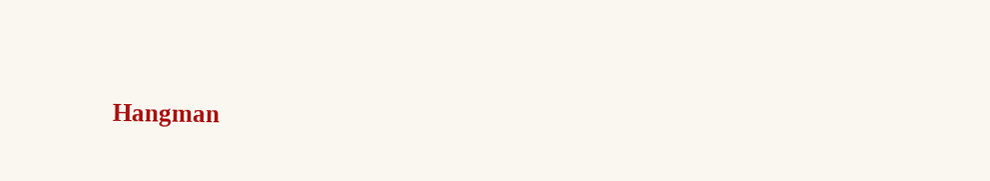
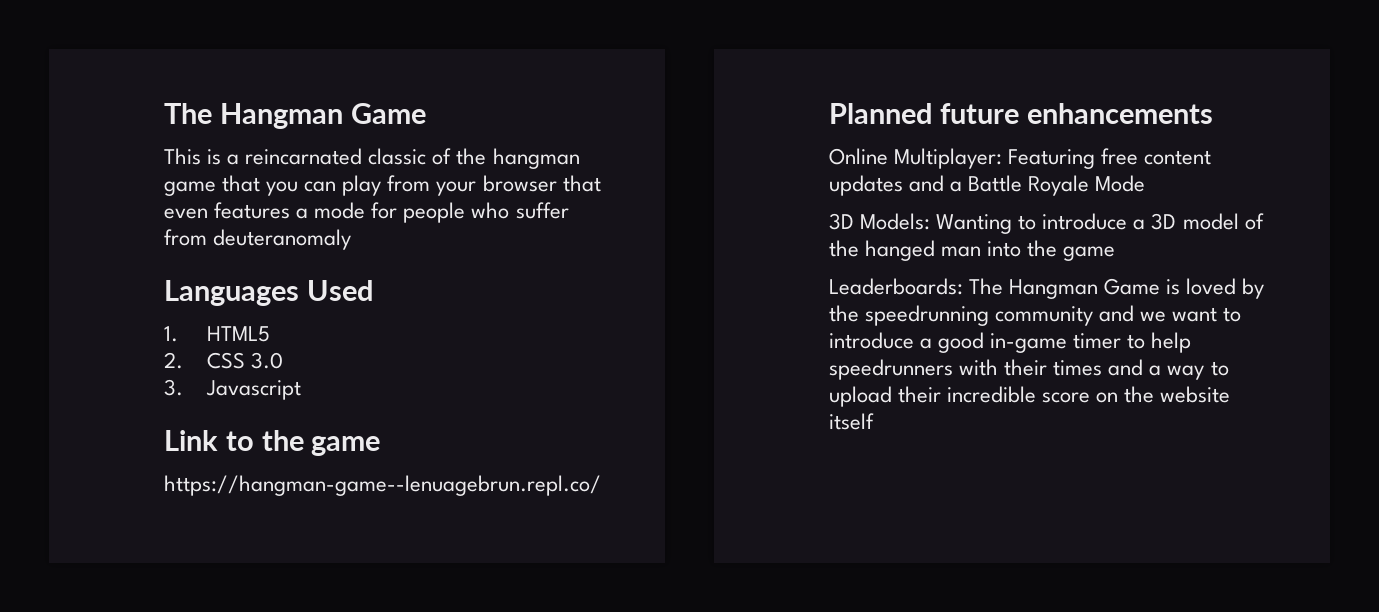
[112,103,220,128] Hangman -> [164,103,426,129] [164,148,580,169] [164,175,601,196] [164,202,569,223] [164,229,352,250] [164,280,373,306] [164,326,271,342] [164,352,284,369] [164,379,302,400] [164,430,381,456] [164,475,601,496] [829,103,1213,124] [829,148,1212,169] [829,175,1146,196] [829,213,1264,234] [829,240,1116,261] [829,278,1265,299] [829,305,1242,326] [829,332,1192,353] [829,359,1229,380] [829,386,1231,407] [829,413,874,430] The Hangman Game // This is a reincarnated classic of the hangman game that you can play from your browser that even features a mode for people who suffer from deuteranomaly // Languages Used // 1. HTML5 // 2. CSS 3.0 // 3. Javascript // Link to the game // https://hangman-game--lenuagebrun.repl.co/ // Planned future enhancements // Online Multiplayer: Featuring free content updates and a Battle Royale Mode // 3D Models: Wanting to introduce a 3D model of the hanged man into the game // Leaderboards: The Hangman Game is loved by the speedrunning community and we want to introduce a good in-game timer to help speedrunners with their times and a way to upload their incredible score on the website itself

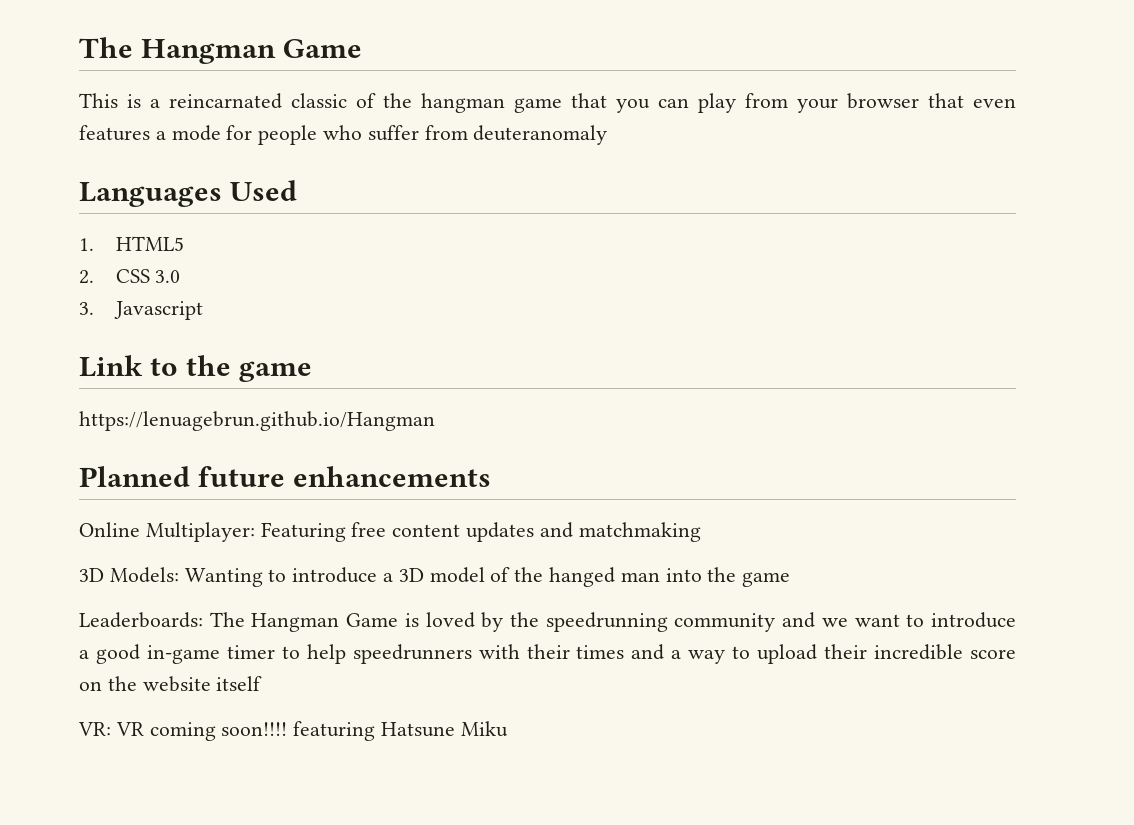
[164,475,601,496] https://hangman-game--lenuagebrun.repl.co/ -> [79,411,435,431] https://lenuagebrun.github.io/Hangman
[950,175,1146,196] a Battle Royale Mode -> [578,522,701,542] matchmaking
(874, 421) none -> [78,721,508,741] // VR: VR coming soon!!!! featuring Hatsune Miku

